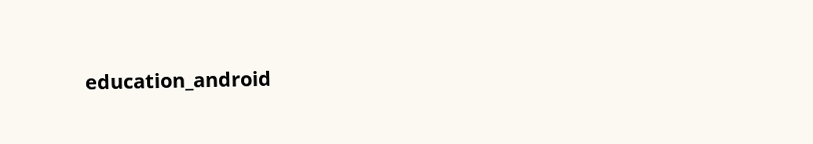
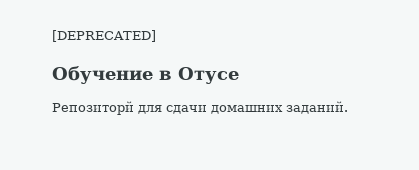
[84,70,272,93] education_android -> [52,30,156,42] [52,66,239,84] [52,101,348,115] [DEPRECATED] // Обучение в Отусе // Репозиторй для сдачи домашних заданий.

